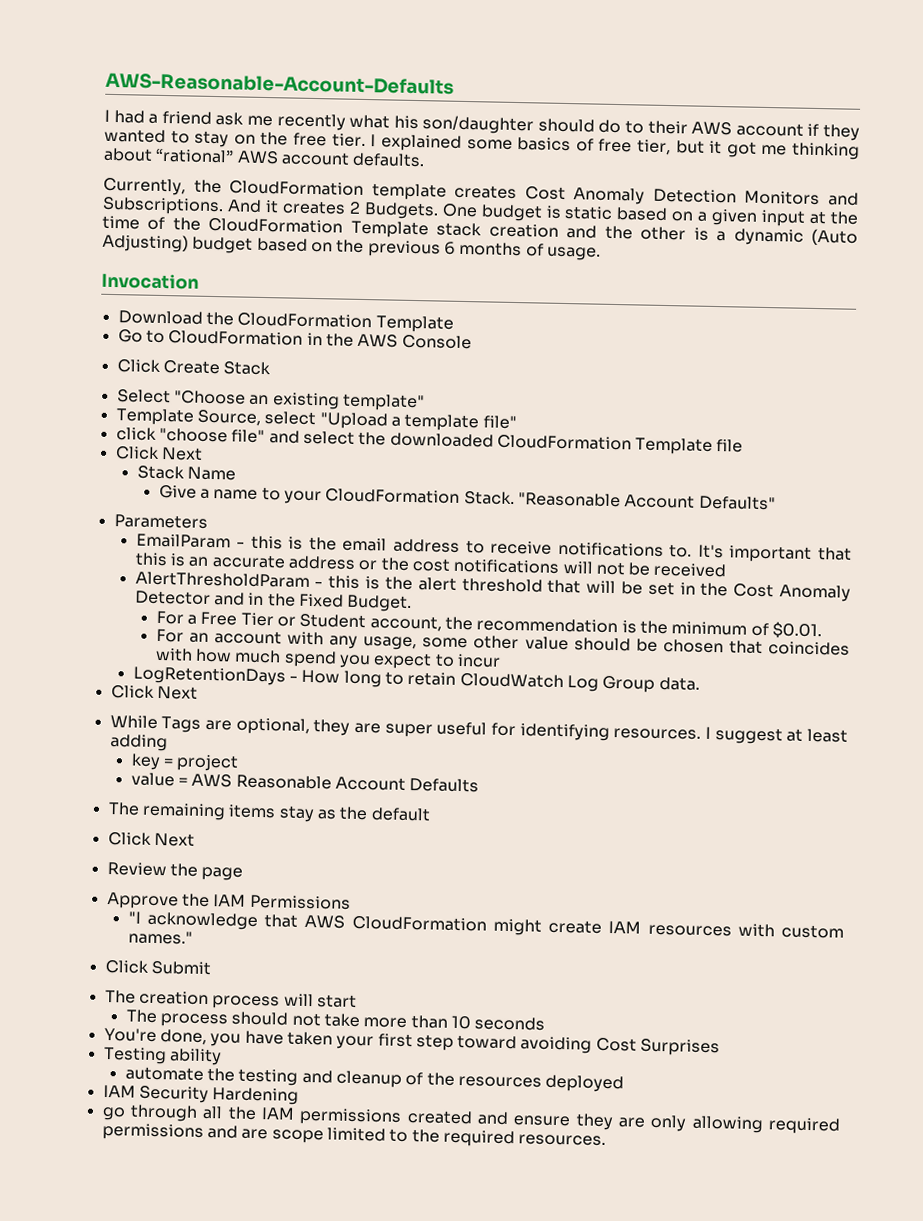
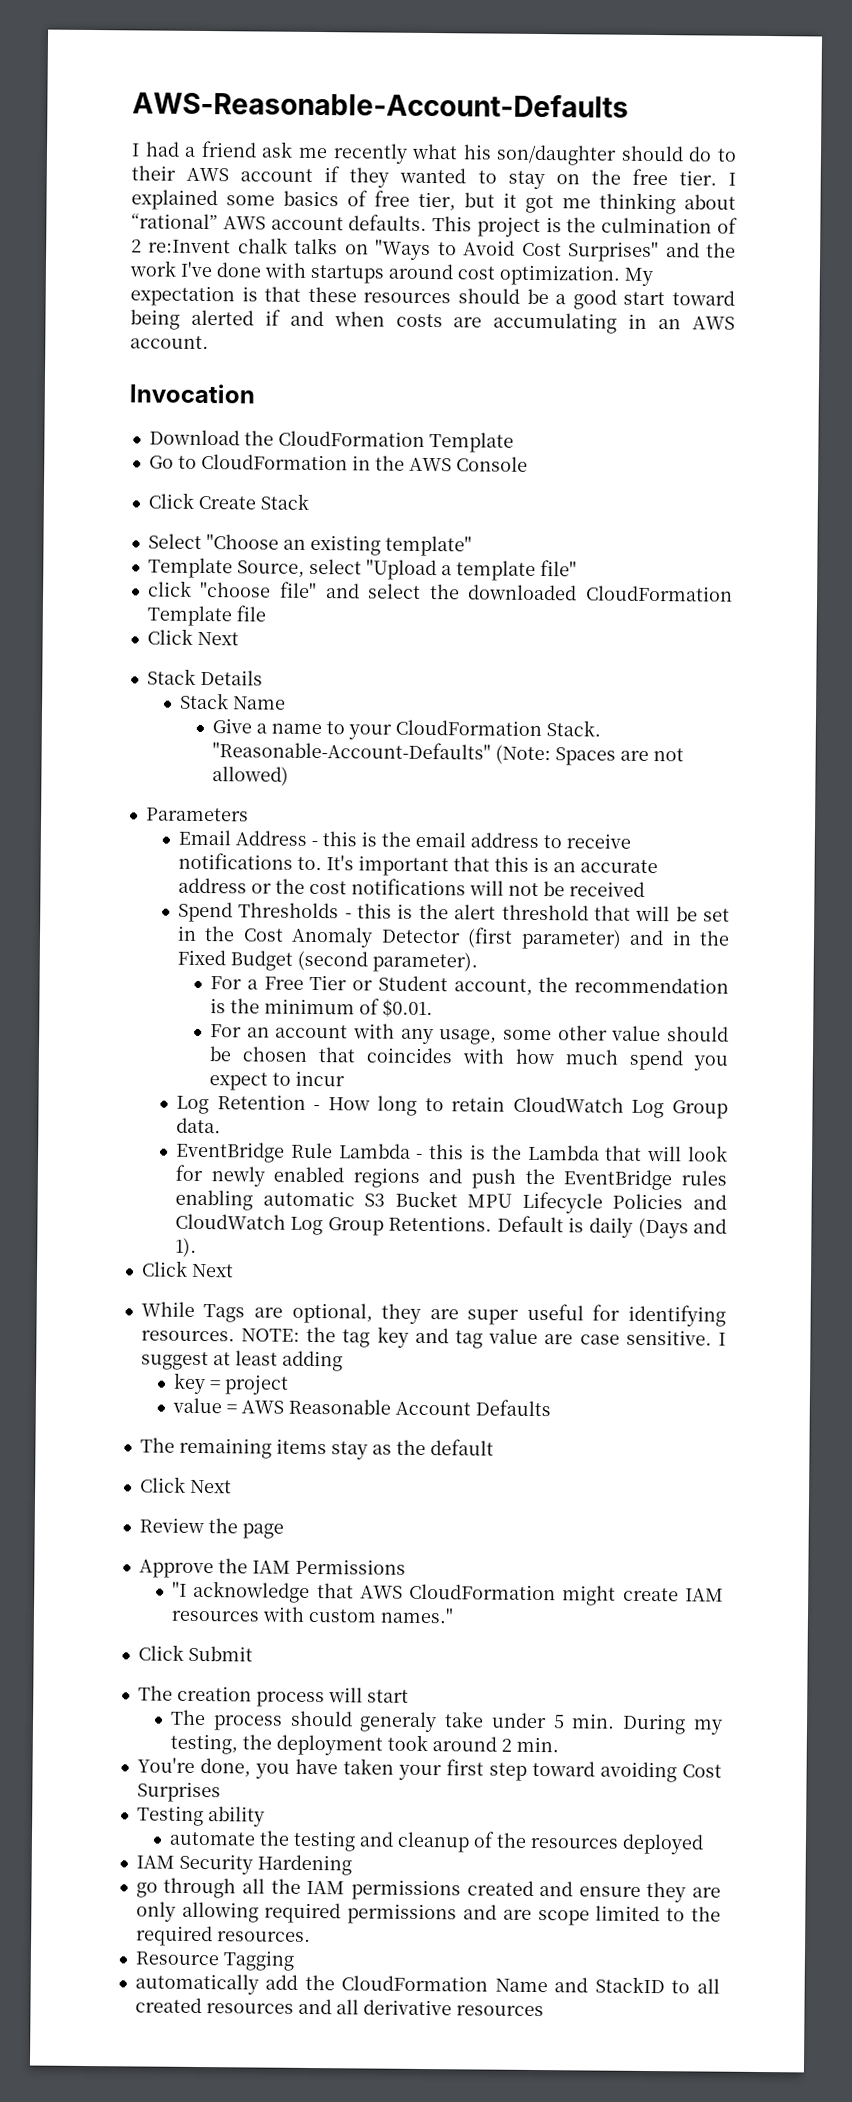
[103,177,859,206] [102,196,859,227] [102,215,858,246] [102,233,601,261] // Currently, the CloudFormation template creates Cost Anomaly Detection Monitors and Subscriptions. And it creates 2 Budgets. One budget is static based on a given input at the time of the CloudFormation Template stack creation and the other is a dynamic (Auto Adjusting) budget based on the previous 6 months of usage. -> [432,216,738,237] [131,237,736,263] [129,260,653,286] [130,285,736,310] [130,309,735,334] [130,335,209,350] This project is the culmination of 2 re:Invent chalk talks on "Ways to Avoid Cost Surprises" and the work I've done with startups around cost optimization. My expectation is that these resources should be a good start toward being alerted if and when costs are accumulating in an AWS account.
(203, 453) none -> [146,668,263,686] // Stack Details
[517,492,776,511] "Reasonable Account Defaults" -> [212,741,685,766] [212,766,290,786] "Reasonable-Account-Defaults" (Note: Spaces are not allowed)
[135,533,231,549] EmailParam -> [177,829,307,846] Email Address
[134,571,310,588] AlertThresholdParam -> [177,901,340,923] Spend Thresholds
(211, 597) none -> [467,927,622,950] (first parameter)
[346,594,413,613] Budget. -> [229,950,478,973] Budget (second parameter).
[132,666,286,686] LogRetentionDays -> [175,1094,306,1115] Log Retention
(700, 683) none -> [175,1141,728,1163] [174,1164,727,1191] [174,1189,727,1214] [174,1213,727,1239] [174,1237,197,1257] // EventBridge Rule Lambda - this is the Lambda that will look for newly enabled regions and push the EventBridge rules enabling automatic S3 Bucket MPU Lifecycle Policies and CloudWatch Log Group Retentions. Default is daily (Days and 1).
(702, 734) none -> [241,1326,712,1349] NOTE: the tag key and tag value are case sensitive.
[291,1012,546,1031] not take more than 10 seconds -> [359,1711,723,1735] [169,1733,559,1756] generaly take under 5 min. During my testing, the deployment took around 2 min.
(607, 1140) none -> [134,1950,294,1971] [134,1973,720,1995] [134,1997,544,2017] // Resource Tagging // automatically add the CloudFormation Name and StackID to all created resources and all derivative resources

